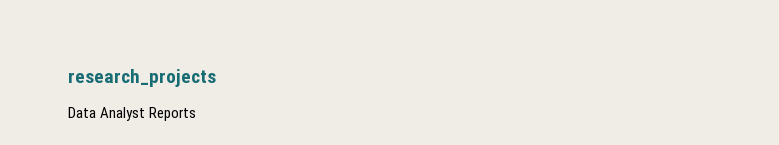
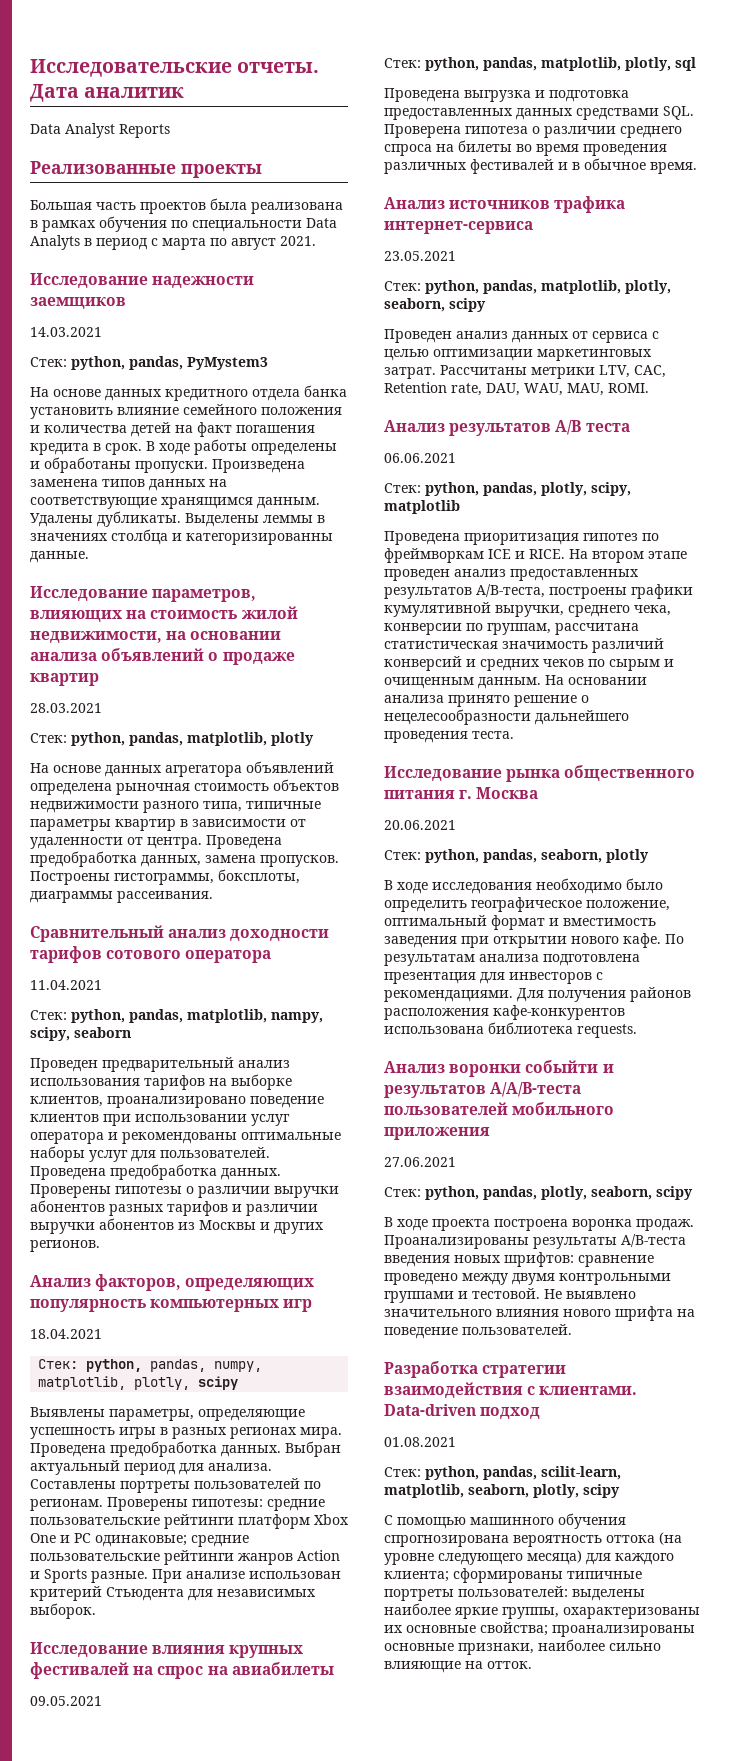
[68,69,216,87] research_projects -> [30,59,320,77] [30,84,185,102] Исследовательские отчеты. Дата аналитик
(197, 114) none -> [30,161,262,178] [30,198,343,214] [30,216,337,232] [30,235,316,250] [30,273,255,288] [30,297,126,309] [30,327,102,337] [30,356,268,370] [30,385,347,401] [30,404,342,419] [30,422,315,437] [30,439,337,455] [30,457,305,473] [30,479,227,491] [30,497,320,509] [30,511,325,527] [30,529,333,545] [30,551,89,563] [30,586,257,602] [30,606,298,622] [30,631,282,643] [30,648,295,665] [30,673,99,686] [30,703,102,713] [30,732,314,746] [30,761,334,777] [30,779,339,795] [30,801,321,813] [30,819,306,831] [30,835,282,849] [30,851,339,867] [30,869,300,885] [30,891,213,903] [30,925,330,942] [30,946,272,963] [30,980,102,990] [30,1009,323,1023] [30,1027,131,1041] [30,1057,290,1072] [30,1074,292,1090] [30,1096,324,1108] [30,1114,290,1126] [30,1132,341,1144] [30,1146,270,1162] [30,1164,281,1180] [30,1184,339,1198] [30,1200,318,1216] [30,1218,324,1234] [30,1240,100,1252] [30,1274,315,1291] [30,1299,313,1312] [30,1329,102,1339] [38,1359,263,1372] [38,1376,239,1390] [30,1407,305,1421] [30,1427,342,1439] [30,1441,341,1457] [30,1460,272,1475] [30,1478,321,1493] [30,1497,325,1511] [30,1514,349,1529] [30,1533,249,1547] [30,1550,340,1565] [30,1569,341,1583] [30,1586,316,1601] [30,1603,96,1619] [30,1642,304,1658] [30,1662,334,1679] [30,1696,102,1706] [384,57,696,71] [384,88,629,102] [384,106,694,120] [384,124,682,138] [384,140,667,156] [384,158,697,174] [384,196,626,213] [384,221,533,234] [384,251,456,261] [384,280,671,294] [384,298,486,312] [384,329,659,343] [384,349,652,361] [384,365,666,379] [384,382,649,396] [384,420,630,436] [384,453,456,463] [384,482,631,496] [384,500,460,514] [384,531,659,545] [384,548,687,563] [384,569,639,581] [384,584,693,599] [384,602,671,617] [384,623,639,635] [384,638,664,653] [384,656,674,671] [384,675,647,689] [384,695,589,707] [384,709,629,725] [384,731,514,743] [384,765,696,782] [384,787,539,799] [384,820,456,830] [384,849,649,863] [384,878,663,894] [384,897,670,912] [384,915,656,930] [384,933,684,948] [384,954,640,966] [384,972,603,984] [384,987,691,1002] [384,1005,625,1020] [384,1022,637,1038] [384,1060,614,1077] [384,1082,582,1098] [384,1102,615,1115] [384,1127,490,1140] [384,1157,456,1167] [384,1186,693,1200] [384,1217,694,1231] [384,1234,686,1249] [384,1252,654,1267] [384,1273,671,1285] [384,1288,636,1303] [384,1306,695,1321] [384,1324,572,1339] [384,1361,567,1378] [384,1382,638,1398] [384,1404,541,1419] [384,1437,456,1447] [384,1466,621,1480] [384,1484,620,1498] [384,1513,626,1529] [384,1532,682,1547] [384,1550,674,1565] [384,1568,642,1583] [384,1586,645,1601] [384,1603,700,1619] [384,1622,695,1637] [384,1639,661,1655] [384,1661,532,1673] // Реализованные проекты // Большая часть проектов была реализована в рамках обучения по специальности Data Analyts в период с марта по август 2021. // Исследование надежности заемщиков // 14.03.2021 // Стек: python, pandas, PyMystem3 // На основе данных кредитного отдела банка установить влияние семейного положения и количества детей на факт погашения кредита в срок. В ходе работы определены и обработаны пропуски. Произведена заменена типов данных на соответствующие хранящимся данным. Удалены дубликаты. Выделены леммы в значениях столбца и категоризированны данные. // Исследование параметров, влияющих на стоимость жилой недвижимости, на основании анализа объявлений о продаже квартир // 28.03.2021 // Стек: python, pandas, matplotlib, plotly // На основе данных агрегатора объявлений определена рыночная стоимость объектов недвижимости разного типа, типичные параметры квартир в зависимости от удаленности от центра. Проведена предобработка данных, замена пропусков. Построены гистограммы, боксплоты, диаграммы рассеивания. // Сравнительный анализ доходности тарифов сотового оператора // 11.04.2021 // Стек: python, pandas, matplotlib, nampy, scipy, seaborn // Проведен предварительный анализ использования тарифов на выборке клиентов, проанализировано поведение клиентов при использовании услуг оператора и рекомендованы оптимальные наборы услуг для пользователей. Проведена предобработка данных. Проверены гипотезы о различии выручки абонентов разных тарифов и различии выручки абонентов из Москвы и других регионов. // Анализ факторов, определяющих популярность компьютерных игр // 18.04.2021 // Стек: python, pandas, numpy, matplotlib, plotly, scipy // Выявлены параметры, определяющие успешность игры в разных регионах мира. Проведена предобработка данных. Выбран актуальный период для анализа. Составлены портреты пользователей по регионам. Проверены гипотезы: средние пользовательские рейтинги платформ Xbox One и PC одинаковые; средние пользовательские рейтинги жанров Action и Sports разные. При анализе использован критерий Стьюдента для независимых выборок. // Исследование влияния крупных фестивалей на спрос на авиабилеты // 09.05.2021 // Стек: python, pandas, matplotlib, plotly, sql // Проведена выгрузка и подготовка предоставленных данных средствами SQL. Проверена гипотеза о различии среднего спроса на билеты во время проведения различных фестивалей и в обычное время. // Анализ источников трафика интернет-сервиса // 23.05.2021 // Стек: python, pandas, matplotlib, plotly, seaborn, scipy // Проведен анализ данных от сервиса с целью оптимизации маркетинговых затрат. Рассчитаны метрики LTV, CAC, Retention rate, DAU, WAU, MAU, ROMI. // Анализ результатов A/B теста // 06.06.2021 // Стек: python, pandas, plotly, scipy, matplotlib // Проведена приоритизация гипотез по фреймворкам ICE и RICE. На втором этапе проведен анализ предоставленных результатов A/B-теста, построены графики кумулятивной выручки, среднего чека, конверсии по группам, рассчитана статистическая значимость различий конверсий и средних чеков по сырым и очищенным данным. На основании анализа принято решение о нецелесообразности дальнейшего проведения теста. // Исследование рынка общественного питания г. Москва // 20.06.2021 // Стек: python, pandas, seaborn, plotly // В ходе исследования необходимо было определить географическое положение, оптимальный формат и вместимость заведения при открытии нового кафе. По результатам анализа подготовлена презентация для инвесторов с рекомендациями. Для получения районов расположения кафе-конкурентов использована библиотека requests. // Анализ воронки собыйти и результатов A/A/B-теста пользователей мобильного приложения // 27.06.2021 // Стек: python, pandas, plotly, seaborn, scipy // В ходе проекта построена воронка продаж. Проанализированы результаты A/B-теста введения новых шрифтов: сравнение проведено между двумя контрольными группами и тестовой. Не выявлено значительного влияния нового шрифта на поведение пользователей. // Разработка стратегии взаимодействия с клиентами. Data-driven подход // 01.08.2021 // Стек: python, pandas, scilit-learn, matplotlib, seaborn, plotly, scipy // С помощью машинного обучения спрогнозирована вероятность оттока (на уровне следующего месяца) для каждого клиента; сформированы типичные портреты пользователей: выделены наиболее яркие группы, охарактеризованы их основные свойства; проанализированы основные признаки, наиболее сильно влияющие на отток.

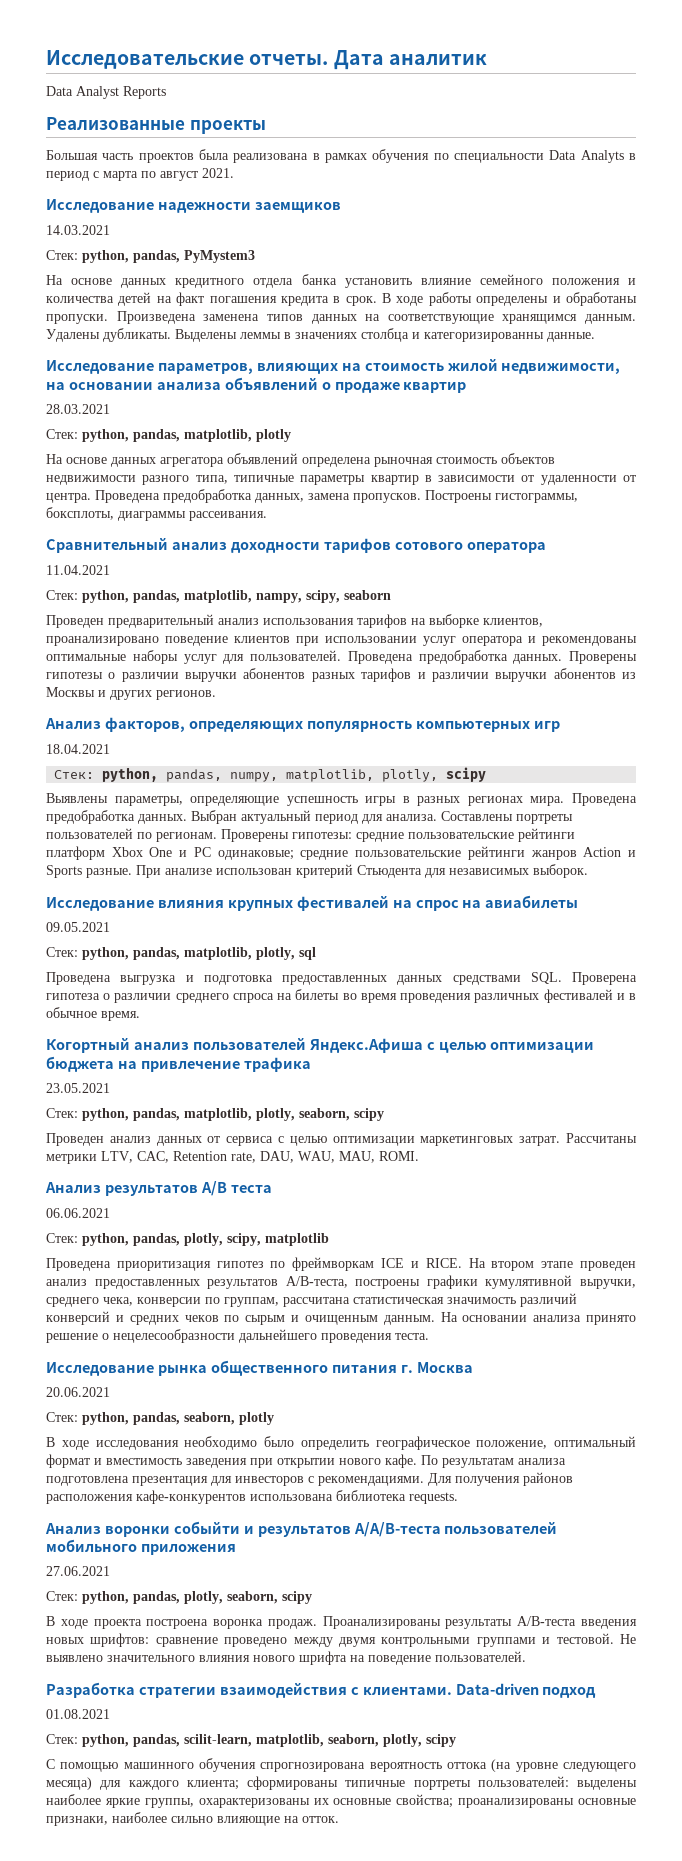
[384,197,551,209] Анализ источников -> [46,1038,595,1053] [46,1056,240,1072] Когортный анализ пользователей Яндекс.Афиша с целью оптимизации бюджета на привлечение
[384,221,533,234] интернет-сервиса -> (311, 1064) none

